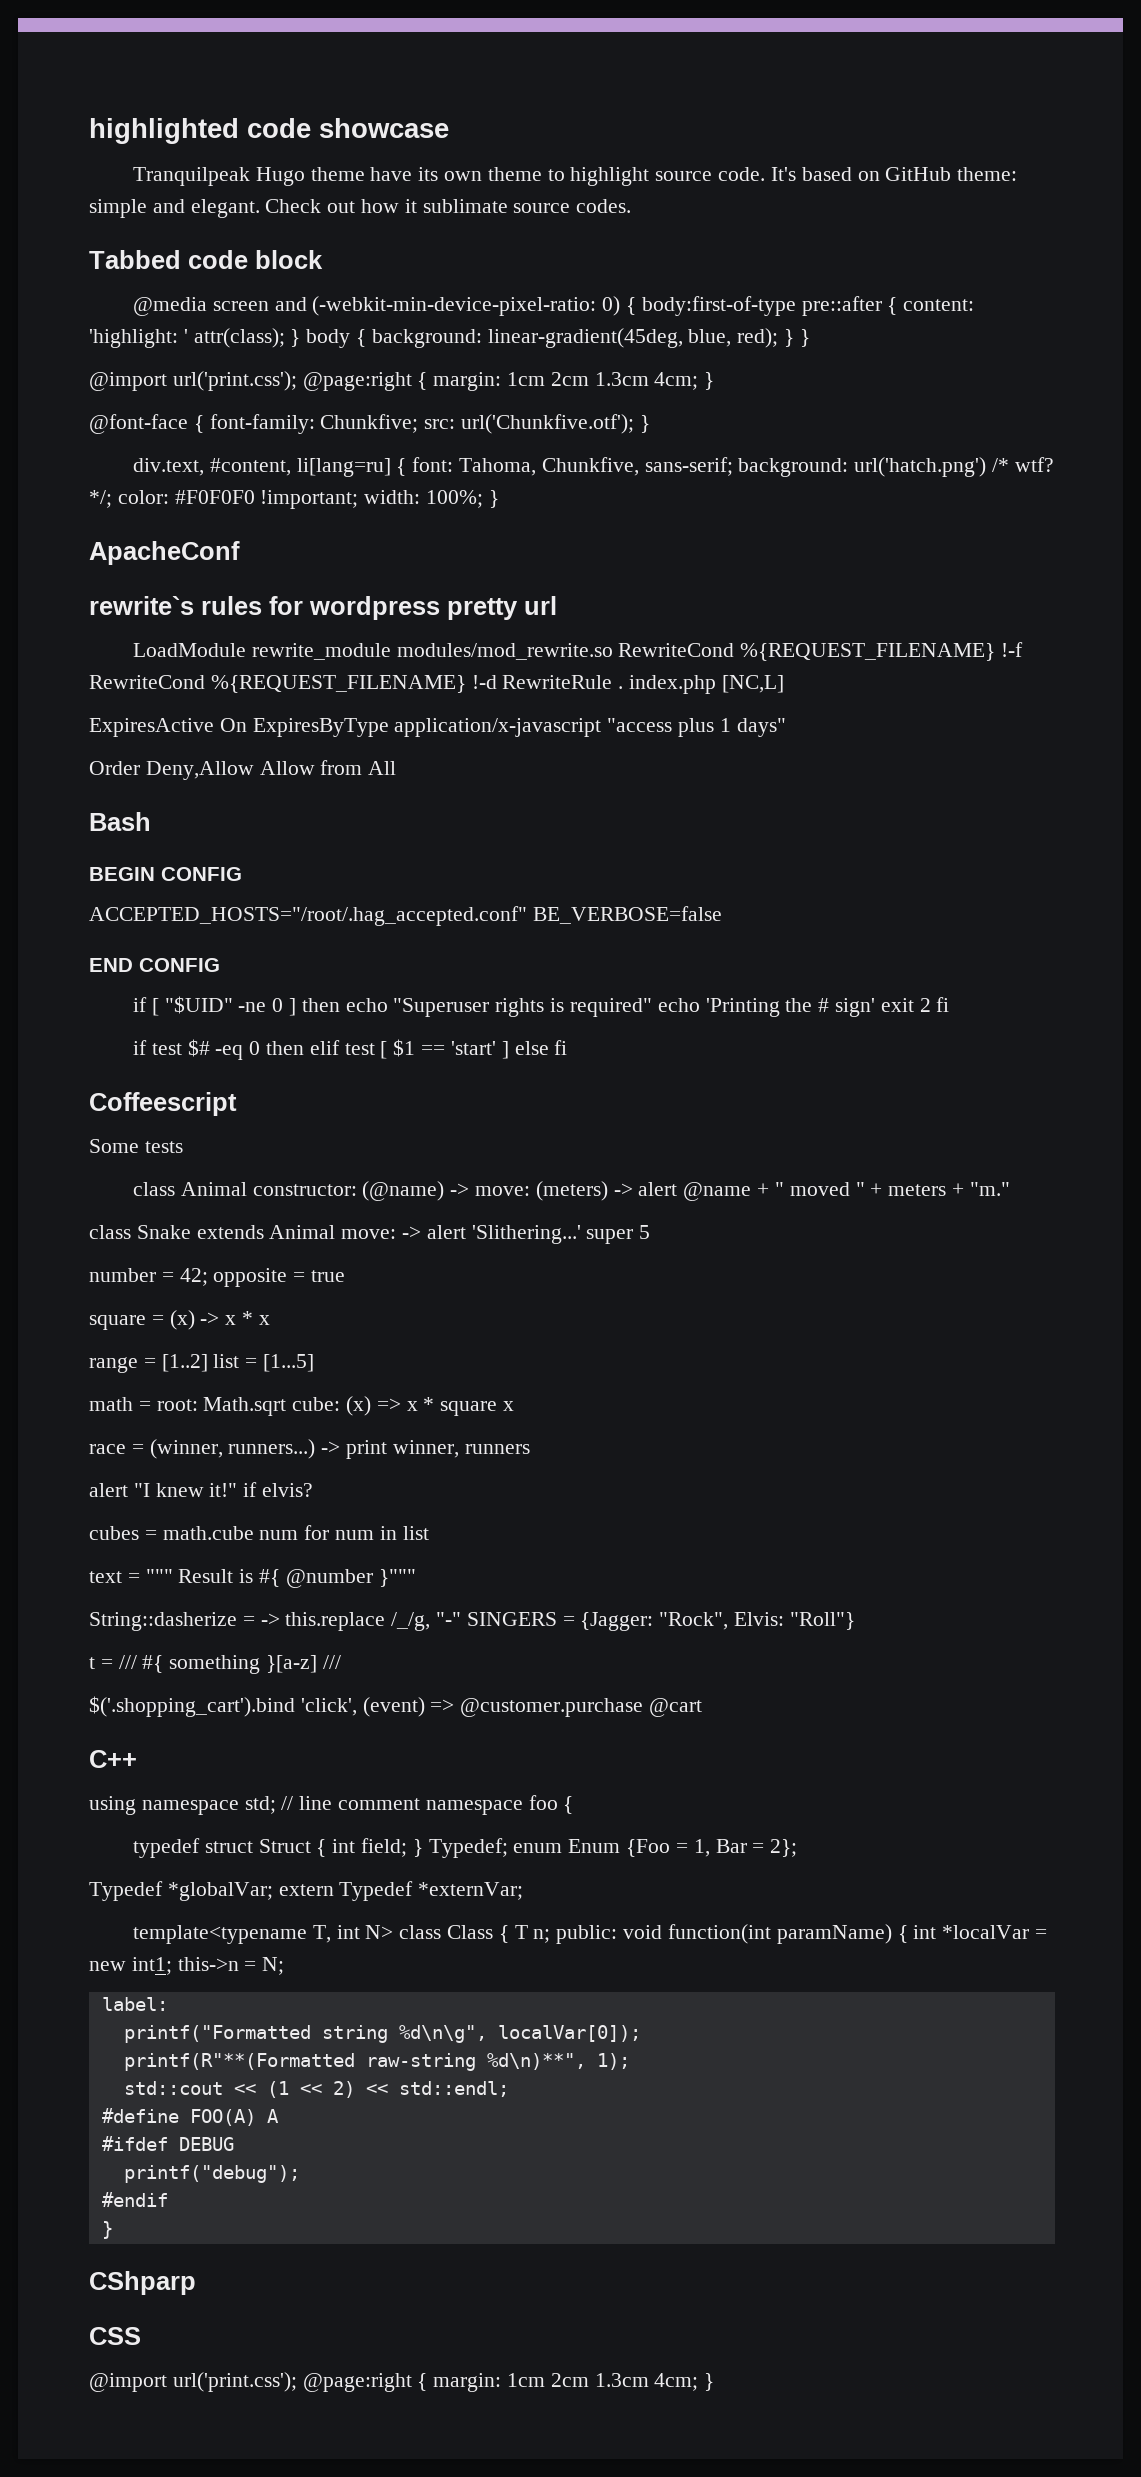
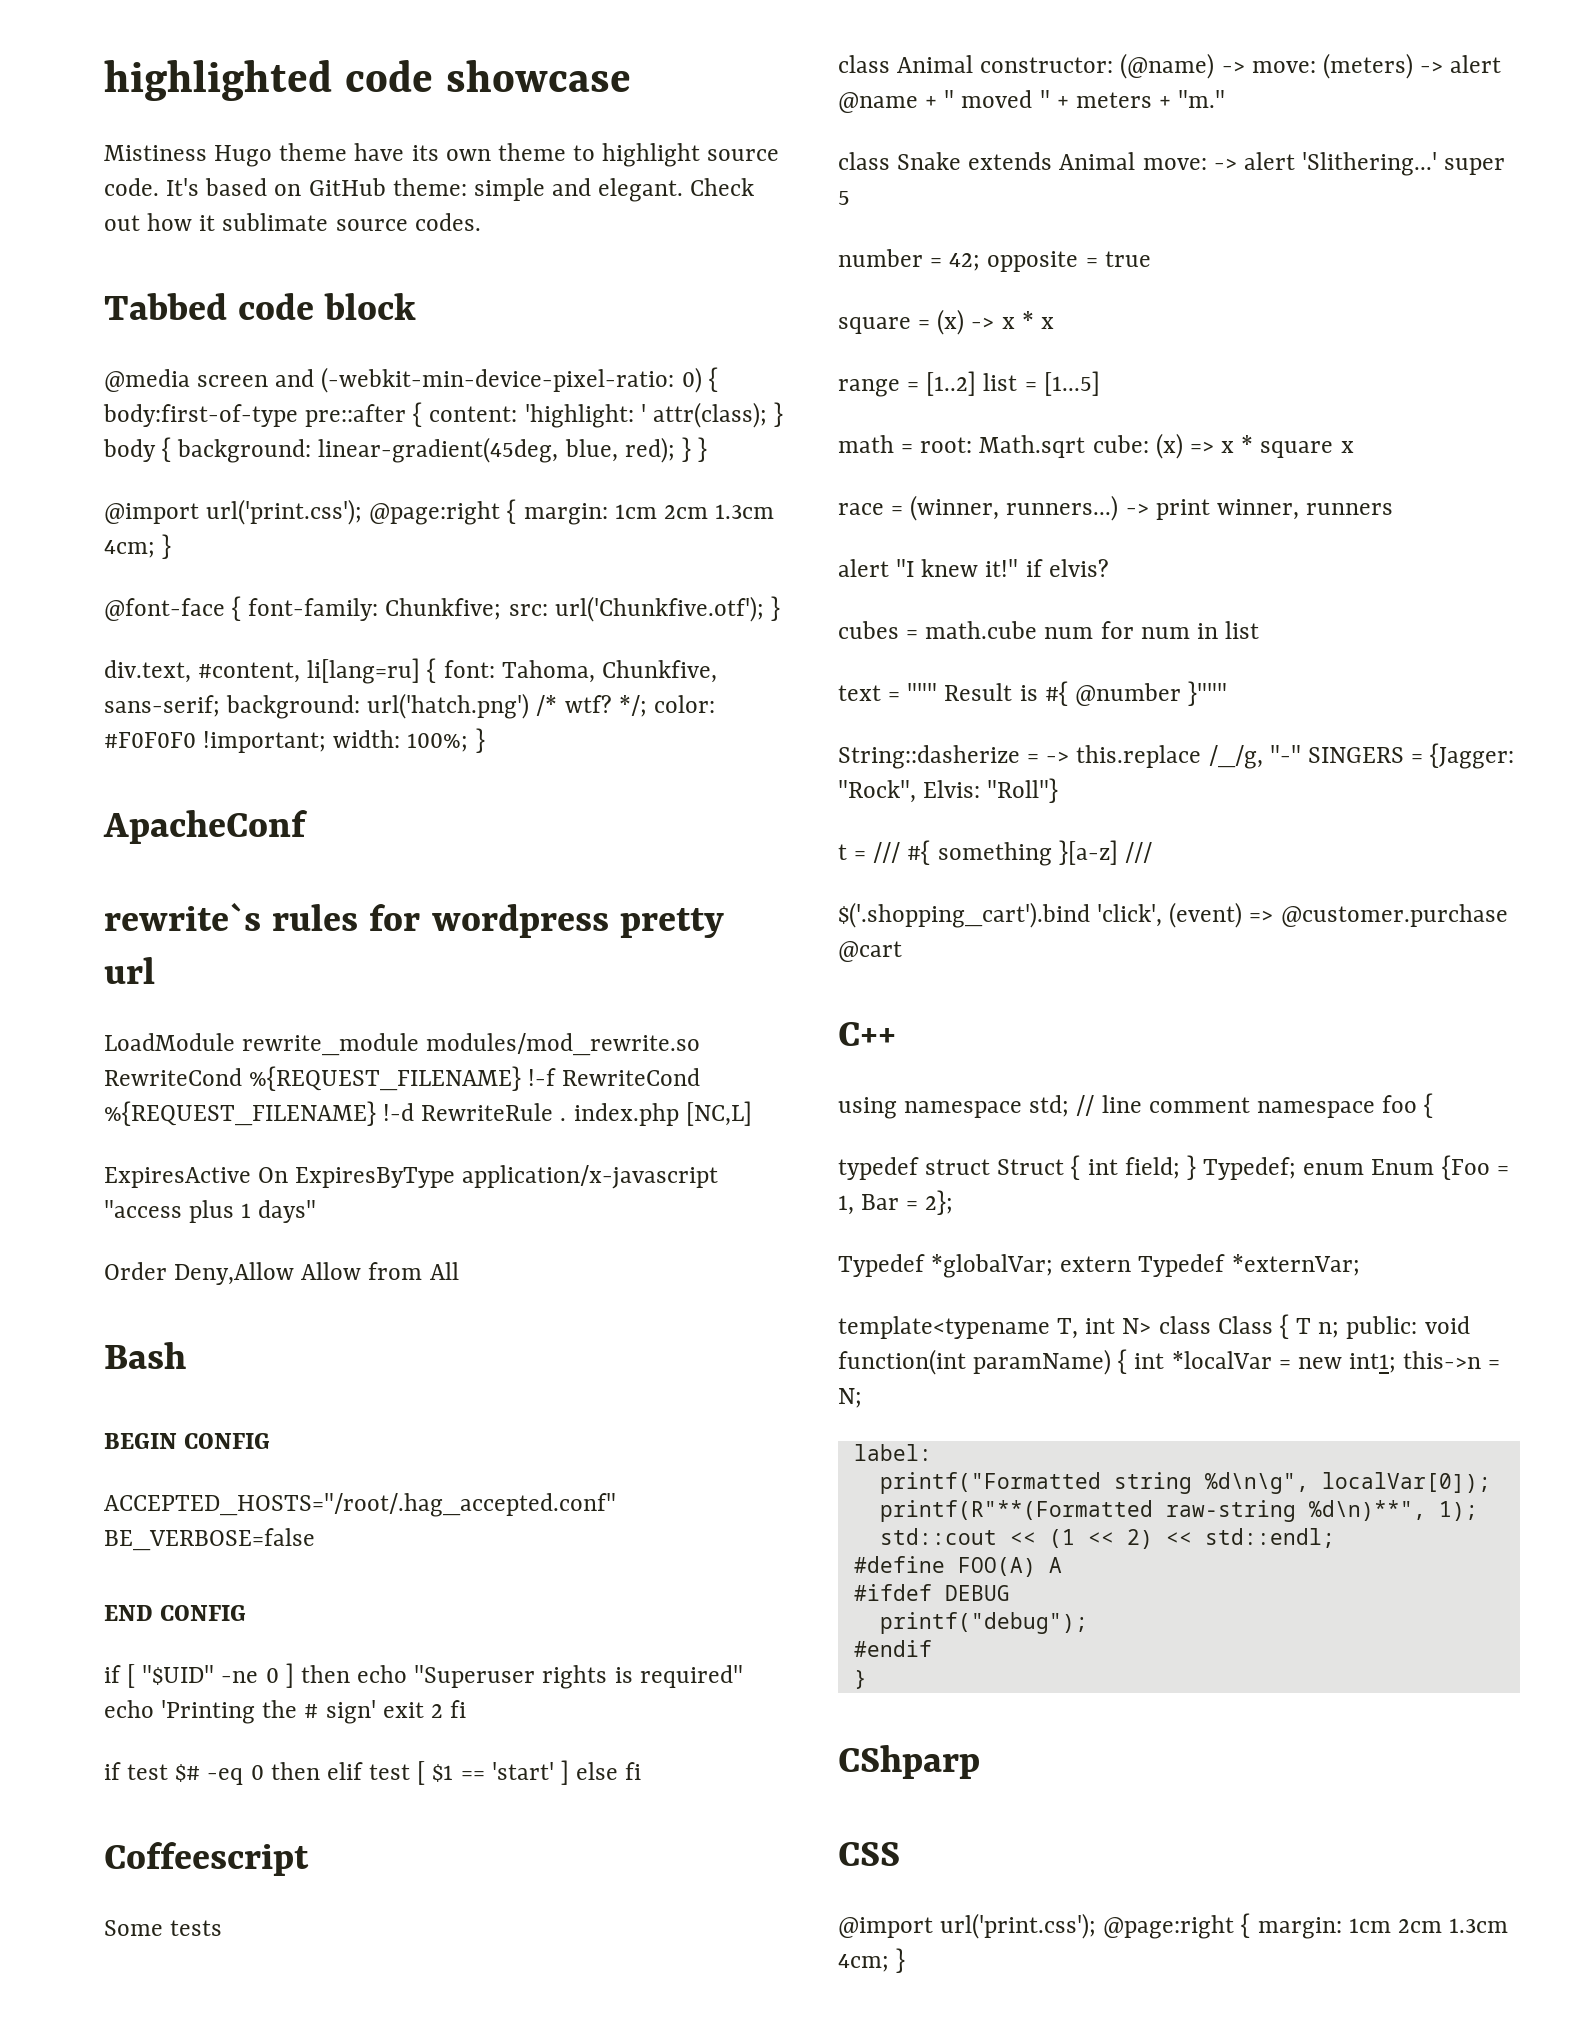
[133,167,251,186] Tranquilpeak -> [104,145,207,161] Mistiness

